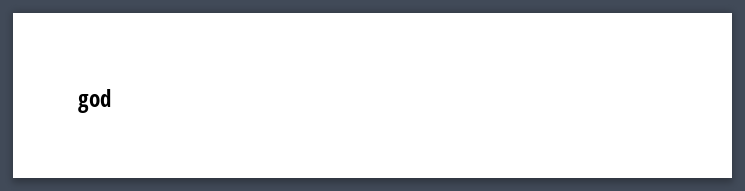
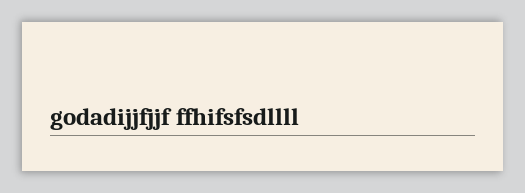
[78,89,111,113] god -> [50,108,299,130] godadijjfjjf ffhifsfsdllll

